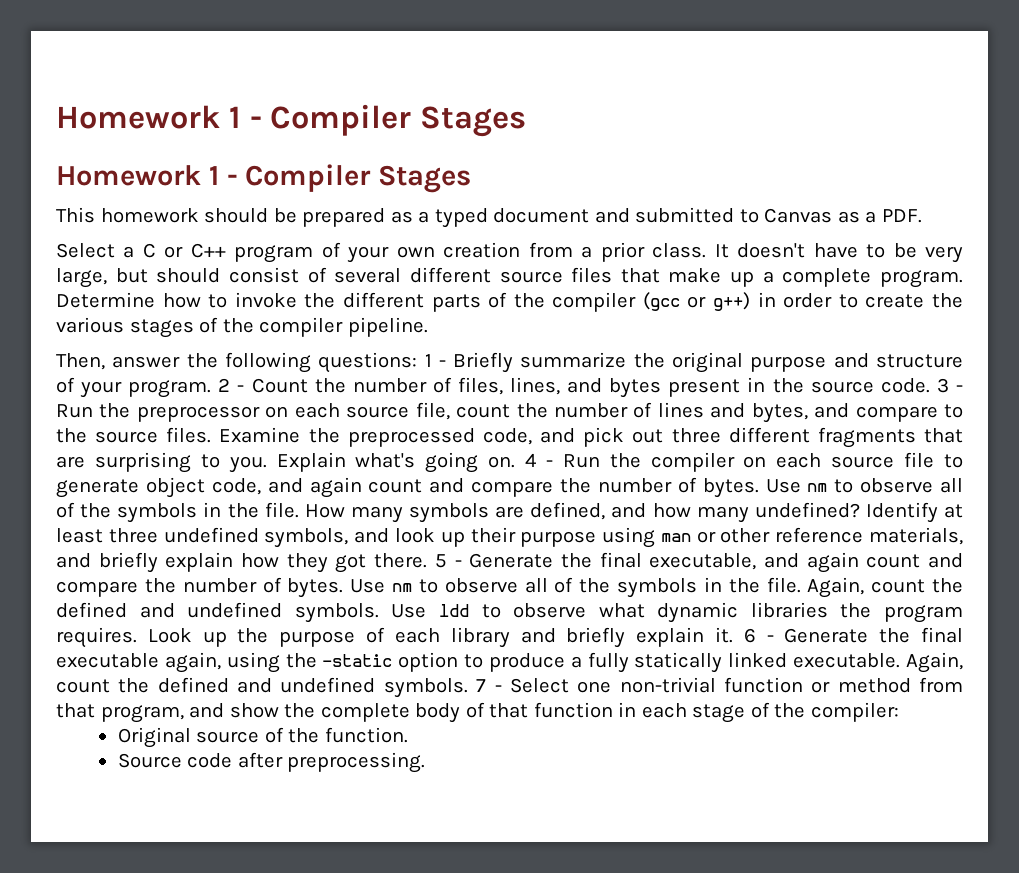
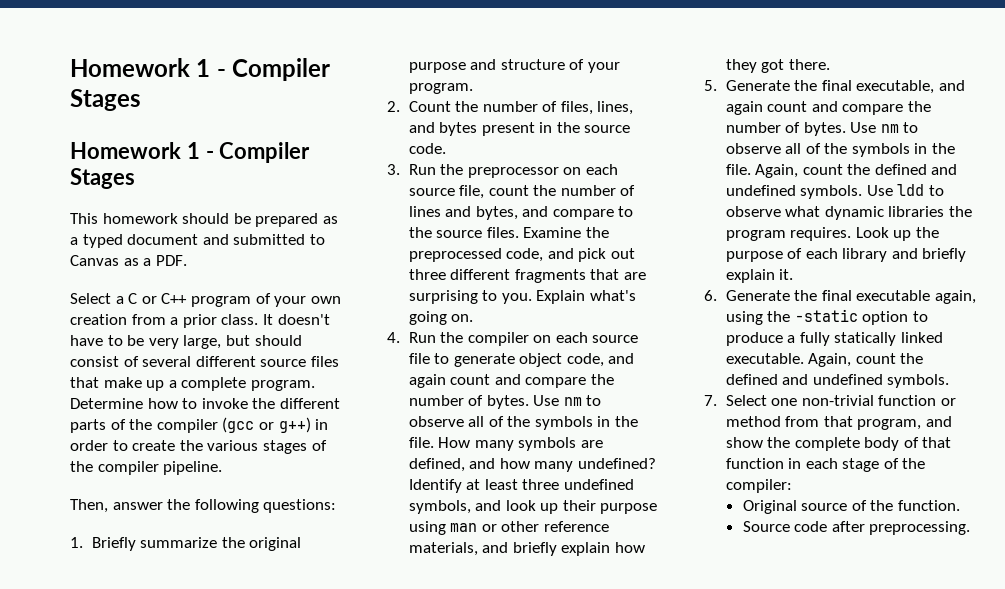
[424,354,446,367] 1 - -> [70,537,83,548] // 1.
[218,378,245,392] 2 - -> [387,101,400,112] // 2.
[936,378,963,393] 3 - -> [387,164,400,175] // 3.
[525,453,553,467] 4 - -> [387,332,400,343] // 4.
[434,554,462,568] 5 - -> [704,80,717,91] // 5.
[743,628,774,643] 6 - -> [704,290,717,301] // 6.
[476,679,502,692] 7 - -> [704,395,717,406] // 7.

